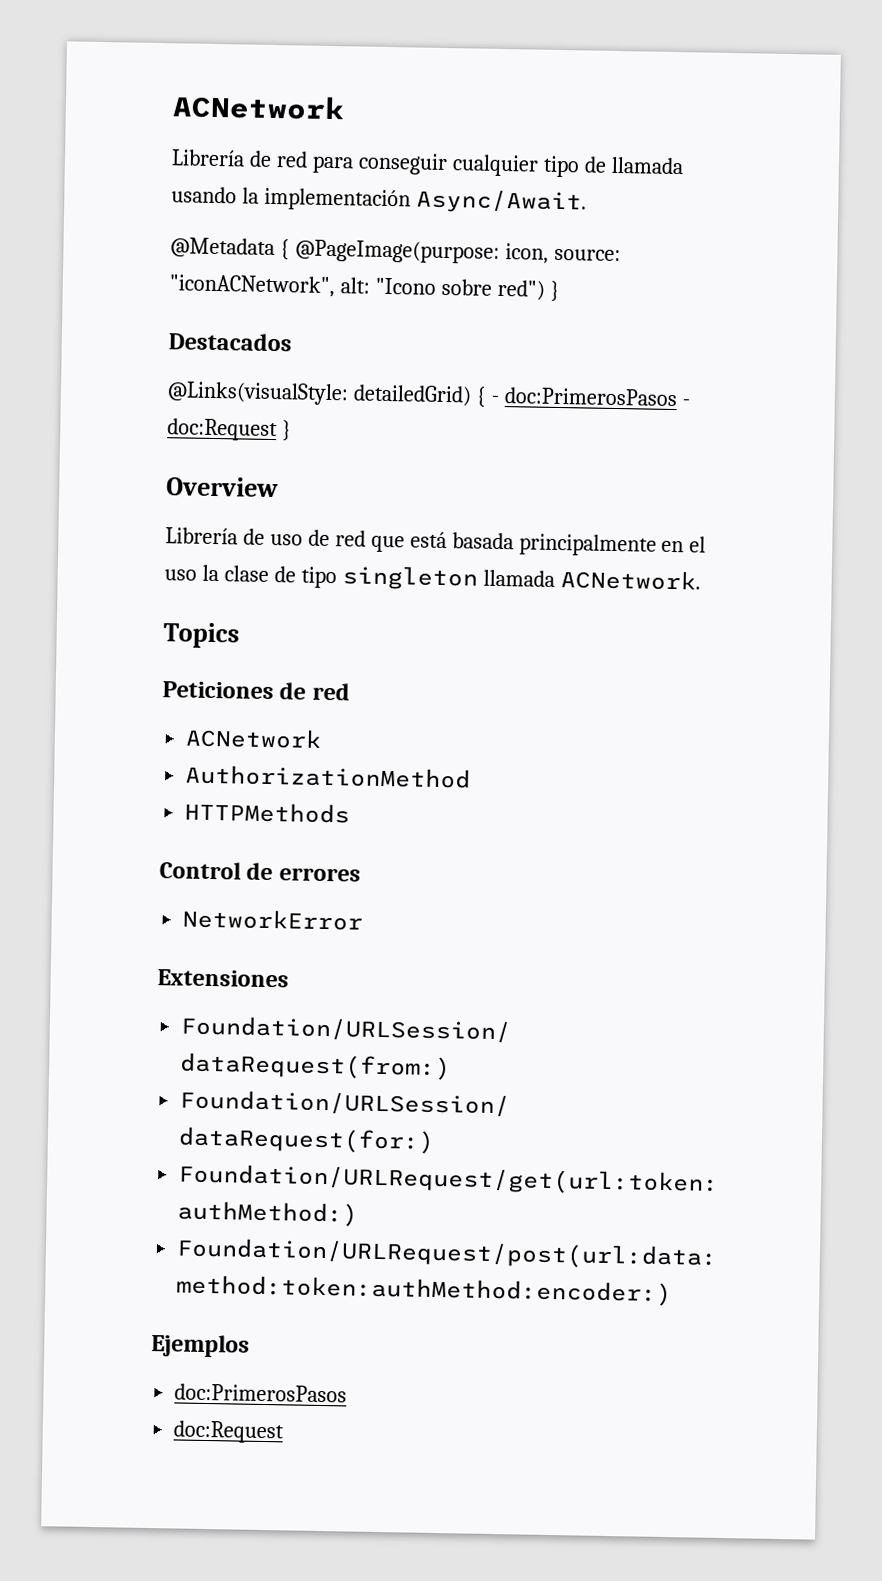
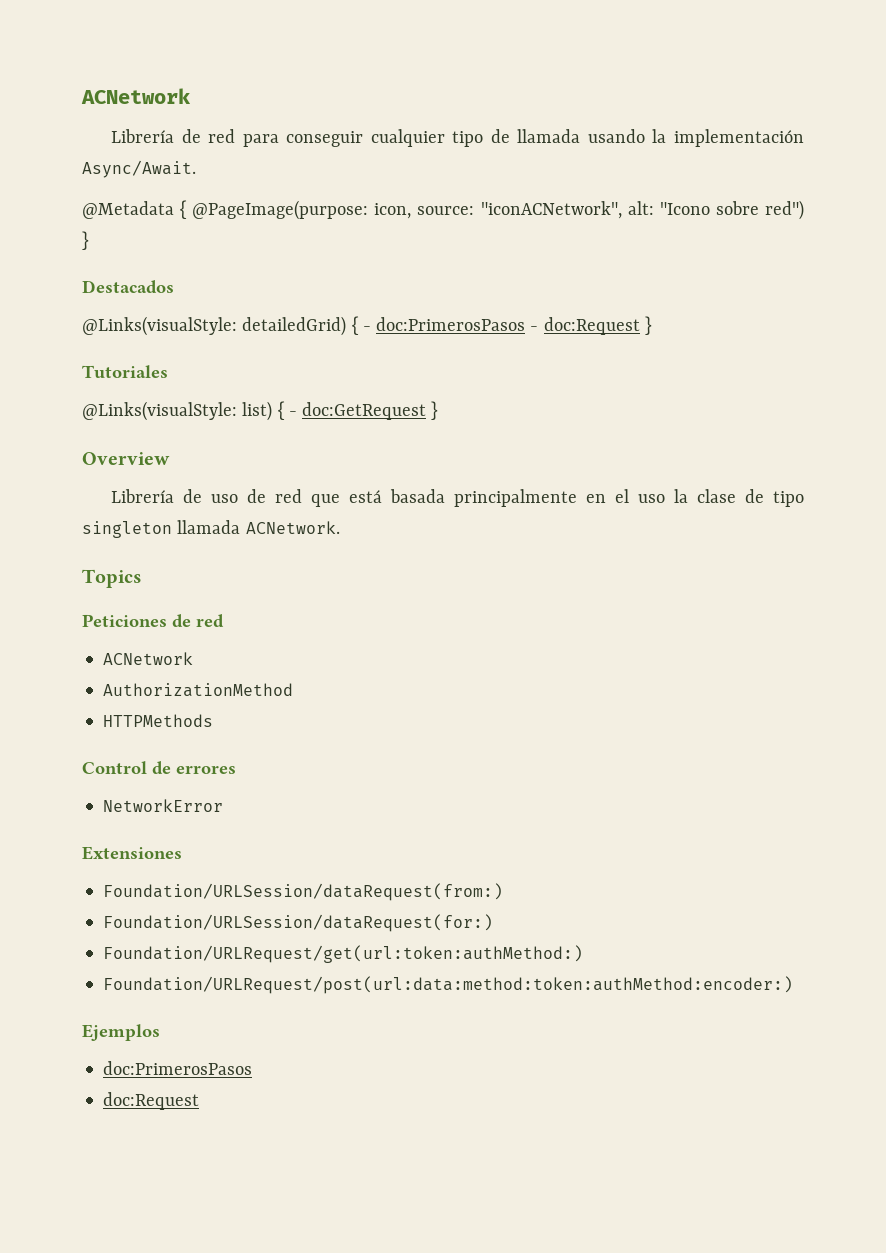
(292, 431) none -> [82,365,168,379] [82,401,439,421] // Tutoriales // @Links(visualStyle: list) { - doc:GetRequest }

